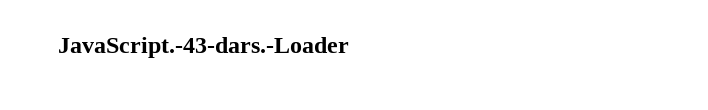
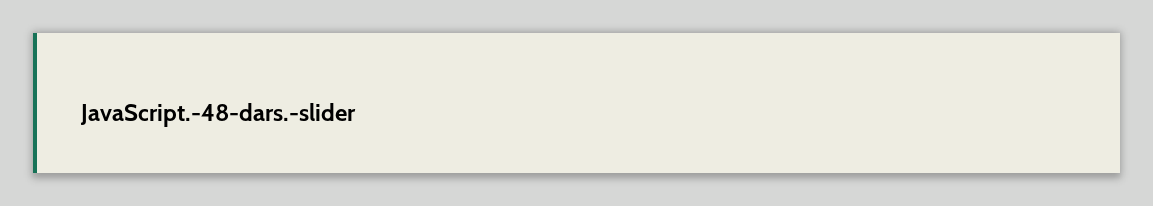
[58,37,349,58] JavaScript.-43-dars.-Loader -> [80,103,356,127] JavaScript.-48-dars.-slider

